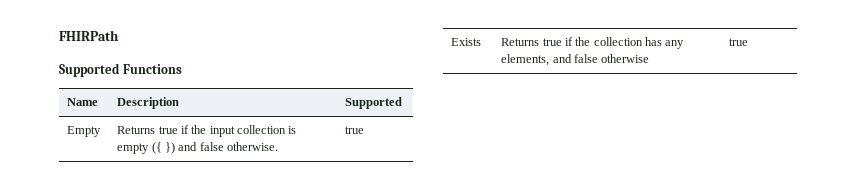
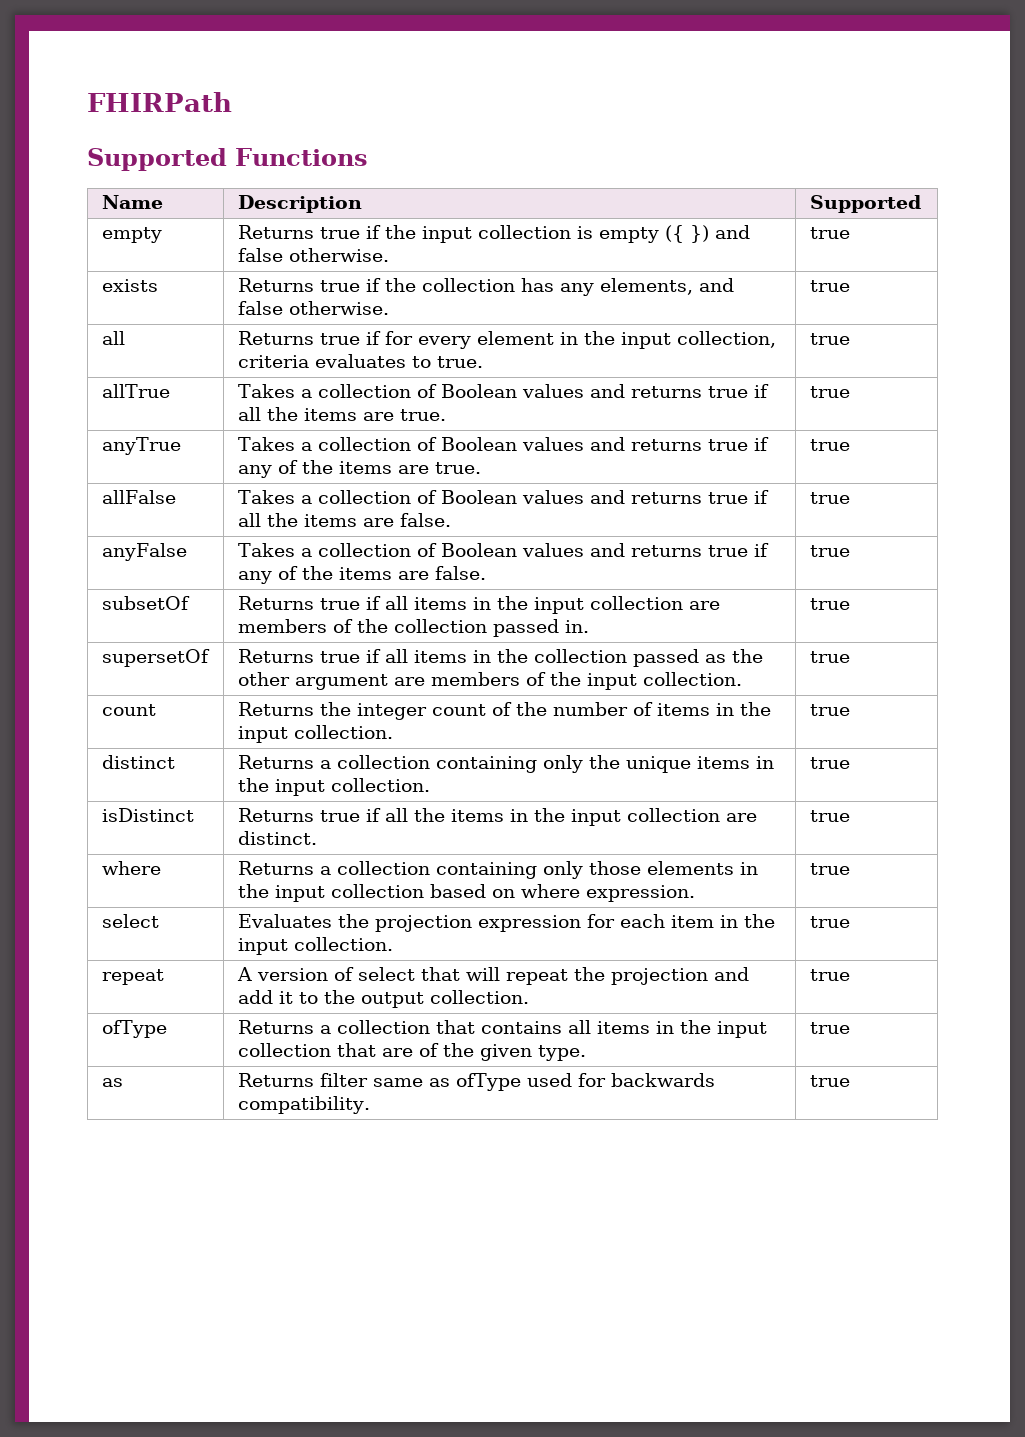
[67,126,102,137] Empty -> [101,227,162,243] empty
[451,38,482,46] Exists -> [101,279,158,292] exists
[601,54,650,63] [729,38,749,46] otherwise | true -> [288,301,389,315] [809,280,850,292] [101,331,125,345] [237,331,776,349] [237,354,483,368] [809,333,850,345] [101,384,170,398] [237,384,769,398] [237,407,446,421] [809,386,850,398] [101,437,181,455] [237,437,769,451] [237,460,481,478] [809,439,850,451] [101,490,176,504] [237,490,769,504] [237,513,451,527] [809,492,850,504] [101,543,187,561] [237,543,769,557] [237,566,486,584] [809,545,850,557] [101,596,190,610] [237,596,720,614] [237,619,589,637] [809,598,850,610] [101,649,210,667] [237,649,763,667] [237,672,742,690] [809,651,850,663] [101,704,156,716] [237,702,771,720] [237,725,393,743] [809,704,850,716] [101,755,175,769] [237,755,774,773] [237,778,430,796] [809,757,850,769] [101,808,194,822] [237,808,757,826] [237,831,317,845] [809,810,850,822] [101,861,161,875] [237,861,758,879] [237,884,695,902] [809,863,850,875] [101,914,159,928] [237,914,775,932] [237,937,393,955] [809,916,850,928] [101,969,164,985] [236,967,749,985] [237,990,529,1008] [809,969,850,981] [101,1020,167,1038] [237,1020,767,1038] [237,1043,586,1061] [809,1022,850,1034] [101,1078,123,1087] [237,1073,715,1091] [237,1096,370,1114] [809,1075,850,1087] otherwise. | true // all | Returns true if for every element in the input collection, criteria evaluates to true. | true // allTrue | Takes a collection of Boolean values and returns true if all the items are true. | true // anyTrue | Takes a collection of Boolean values and returns true if any of the items are true. | true // allFalse | Takes a collection of Boolean values and returns true if all the items are false. | true // anyFalse | Takes a collection of Boolean values and returns true if any of the items are false. | true // subsetOf | Returns true if all items in the input collection are members of the collection passed in. | true // supersetOf | Returns true if all items in the collection passed as the other argument are members of the input collection. | true // count | Returns the integer count of the number of items in the input collection. | true // distinct | Returns a collection containing only the unique items in the input collection. | true // isDistinct | Returns true if all the items in the input collection are distinct. | true // where | Returns a collection containing only those elements in the input collection based on where expression. | true // select | Evaluates the projection expression for each item in the input collection. | true // repeat | A version of select that will repeat the projection and add it to the output collection. | true // ofType | Returns a collection that contains all items in the input collection that are of the given type. | true // as | Returns filter same as ofType used for backwards compatibility. | true

